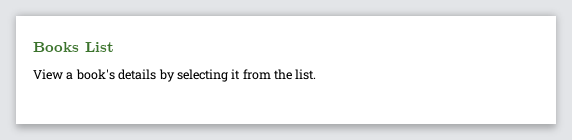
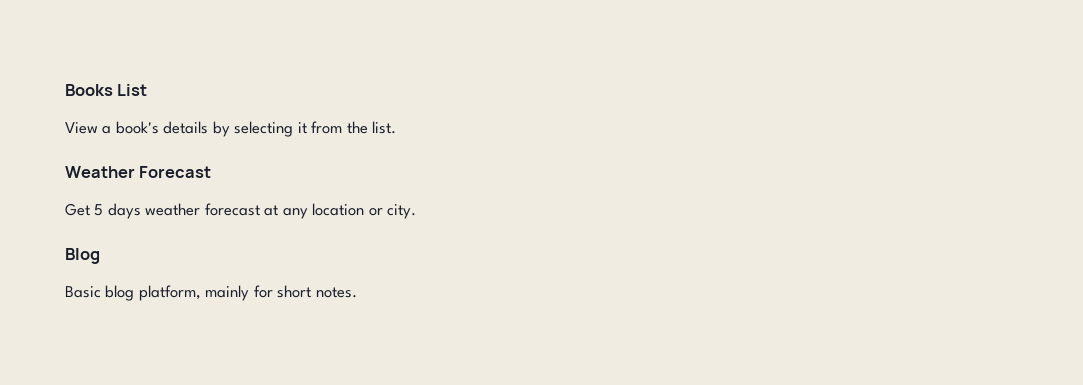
(317, 74) none -> [65,166,212,178] [65,203,417,219] [65,248,100,264] [65,285,357,301] // Weather Forecast // Get 5 days weather forecast at any location or city. // Blog // Basic blog platform, mainly for short notes.

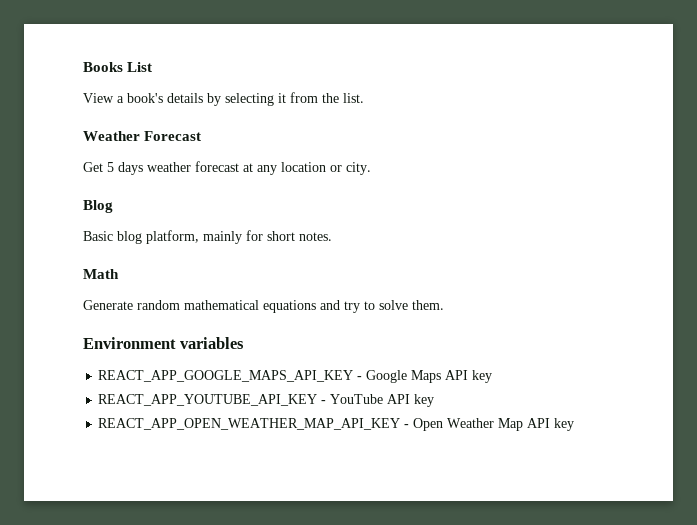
(357, 292) none -> [83,269,119,279] [83,300,444,313] [83,337,245,349] [98,370,493,383] [98,394,435,407] [98,418,575,431] // Math // Generate random mathematical equations and try to solve them. // Environment variables // REACT_APP_GOOGLE_MAPS_API_KEY - Google Maps API key // REACT_APP_YOUTUBE_API_KEY - YouTube API key // REACT_APP_OPEN_WEATHER_MAP_API_KEY - Open Weather Map API key

